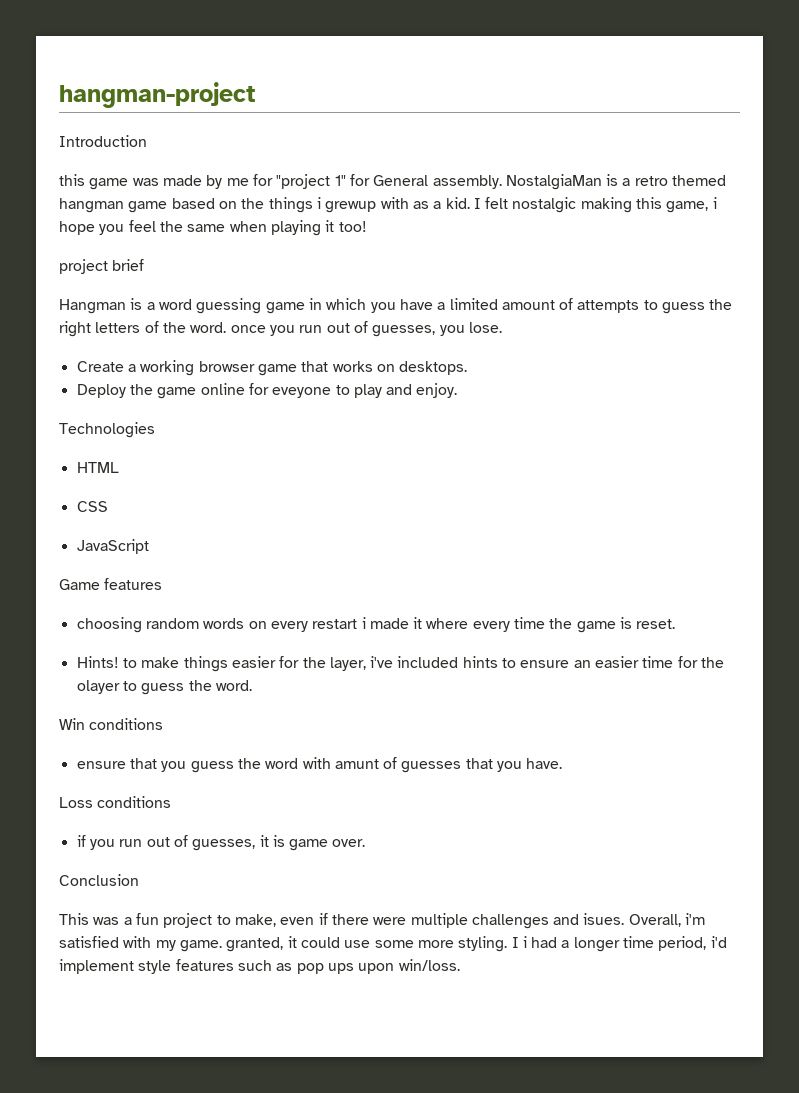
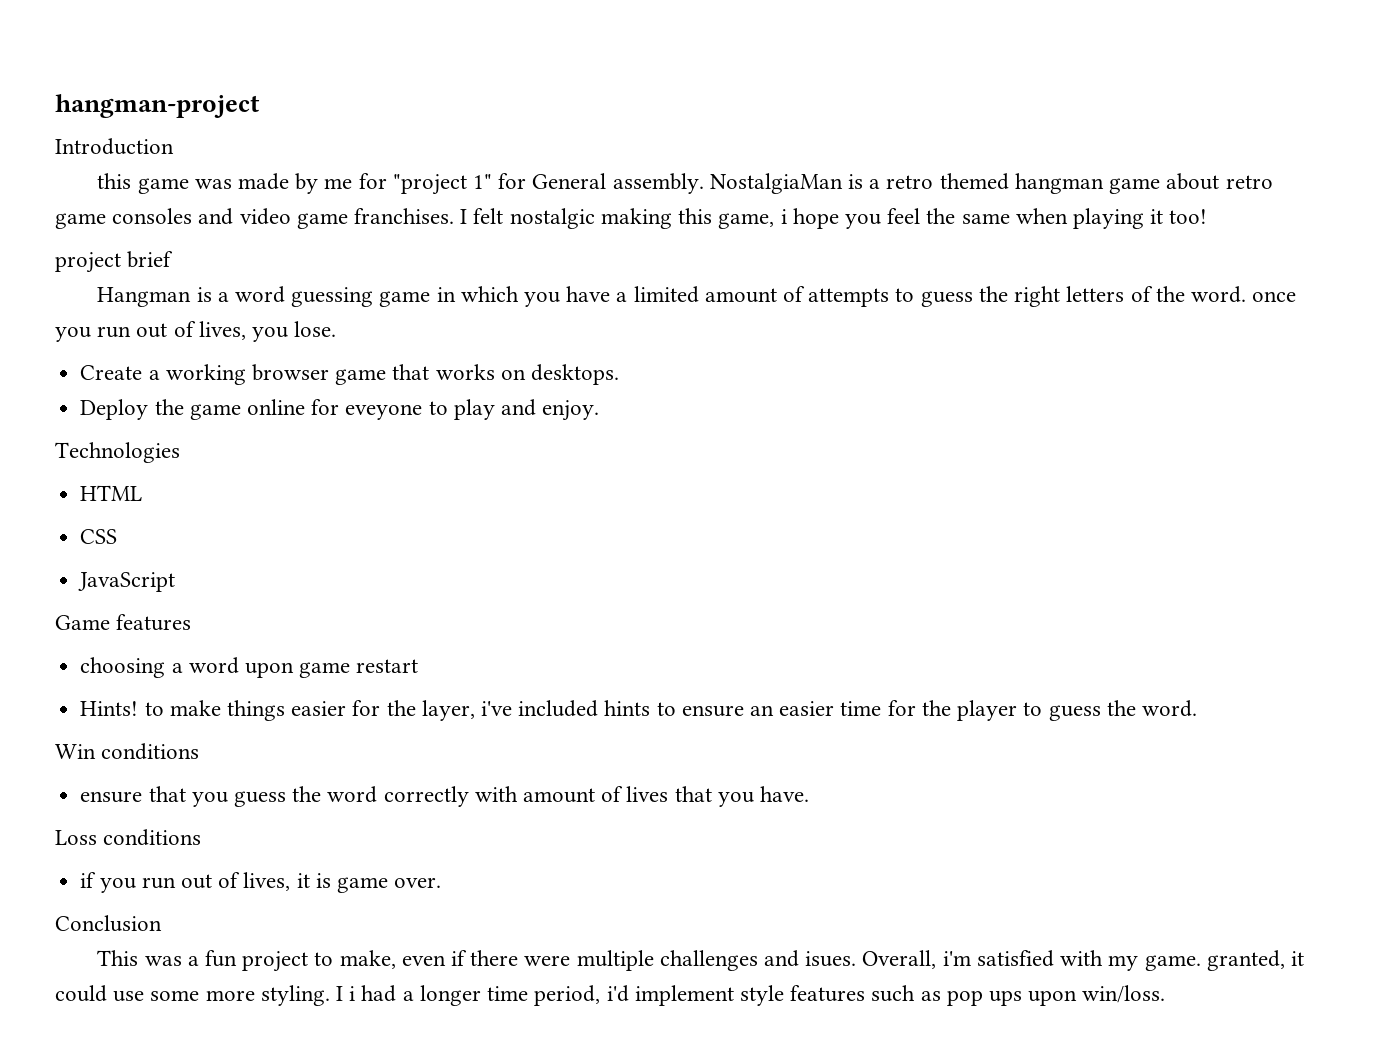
[171,197,470,213] based on the things i grewup with as a kid. -> [1166,173,1273,190] [55,208,455,229] about retro game consoles and video game franchises.
[372,325,436,337] guesses, -> [198,321,246,340] lives,
[145,617,676,633] random words on every restart i made it where every time the game is reset. -> [171,657,419,678] a word upon game restart
[76,680,120,694] olayer -> [957,700,1018,721] player
[302,757,462,773] with amunt of guesses -> [383,786,669,807] correctly with amount of lives
[192,839,256,851] guesses, -> [243,872,291,891] lives,

